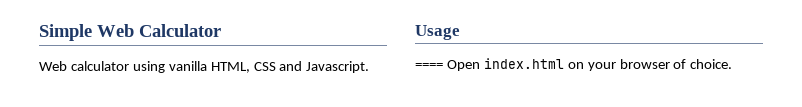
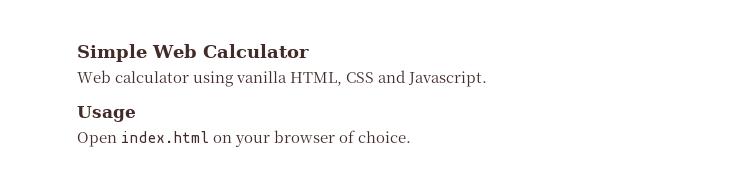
[415,63,443,69] ==== -> (136, 114) none

